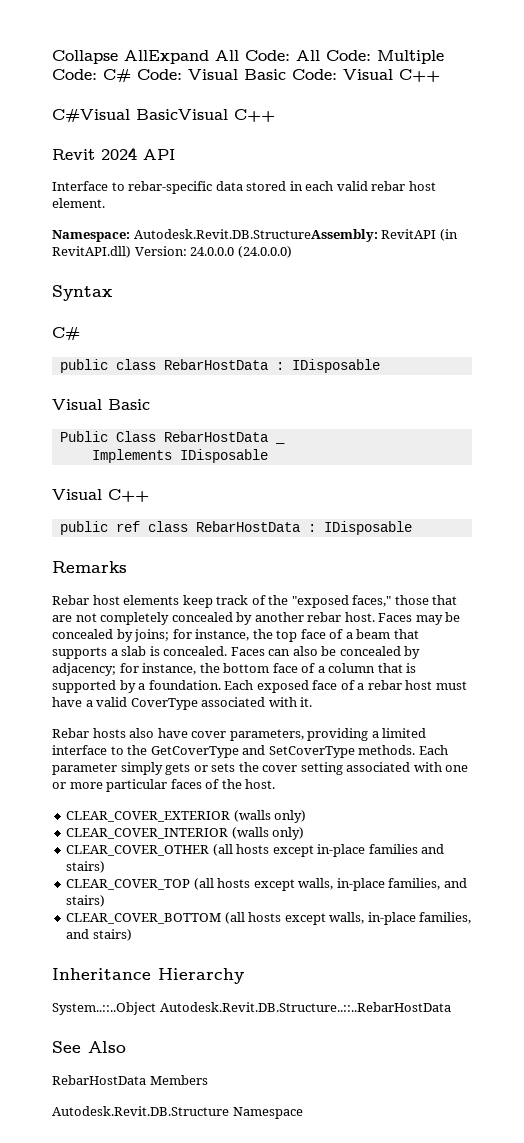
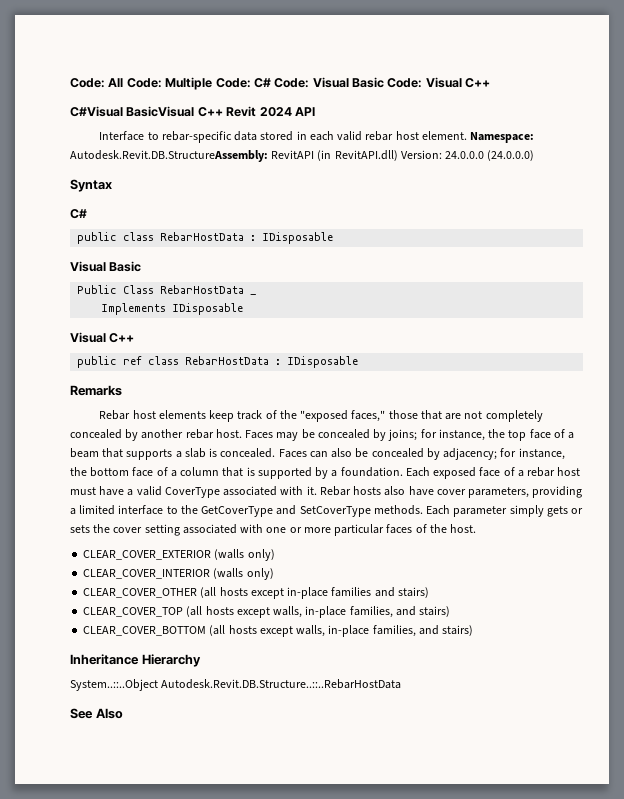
[52,50,239,64] Collapse AllExpand All -> (70, 83) none
(275, 115) // -> (223, 112) none
(105, 203) // -> (467, 135) none
(313, 702) // -> (317, 490) none
[52,1075,208,1085] [52,1106,303,1119] // RebarHostData Members // Autodesk.Revit.DB.Structure Namespace -> (123, 713) none

